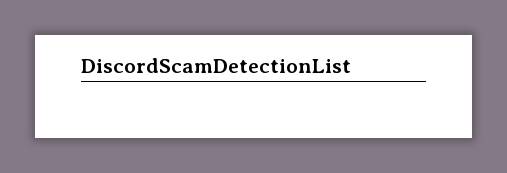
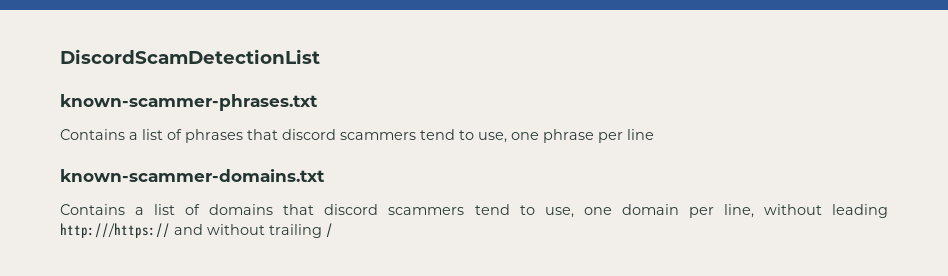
(351, 65) none -> [60,94,318,111] [60,129,654,143] [60,169,325,182] [60,204,888,218] [60,223,333,238] // known-scammer-phrases.txt // Contains a list of phrases that discord scammers tend to use, one phrase per line // known-scammer-domains.txt // Contains a list of domains that discord scammers tend to use, one domain per line, without leading http:///https:// and without trailing /

